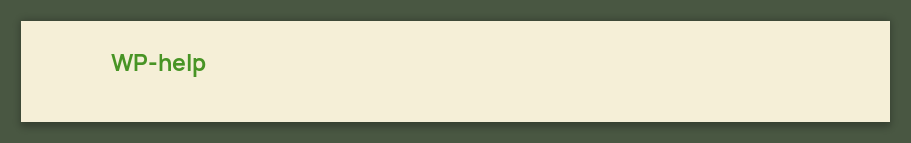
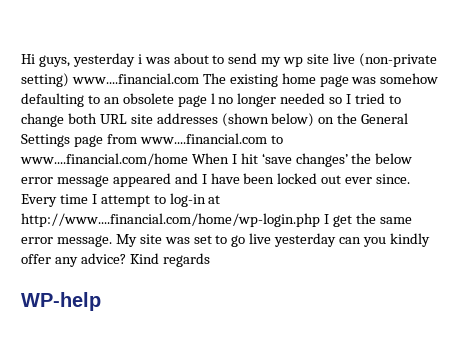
(111, 65) none -> [21,53,437,67] [21,73,439,87] [21,93,401,107] [21,113,409,127] [21,133,283,147] [20,153,413,167] [21,173,411,187] [21,193,221,207] [21,213,412,227] [21,233,430,247] [21,253,210,267] Hi guys, yesterday i was about to send my wp site live (non-private setting) www....financial.com The existing home page was somehow defaulting to an obsolete page l no longer needed so I tried to change both URL site addresses (shown below) on the General Settings page from www....financial.com to www....financial.com/home When I hit ‘save changes’ the below error message appeared and I have been locked out ever since. Every time I attempt to log-in at http://www....financial.com/home/wp-login.php I get the same error message. My site was set to go live yesterday can you kindly offer any advice? Kind regards //

